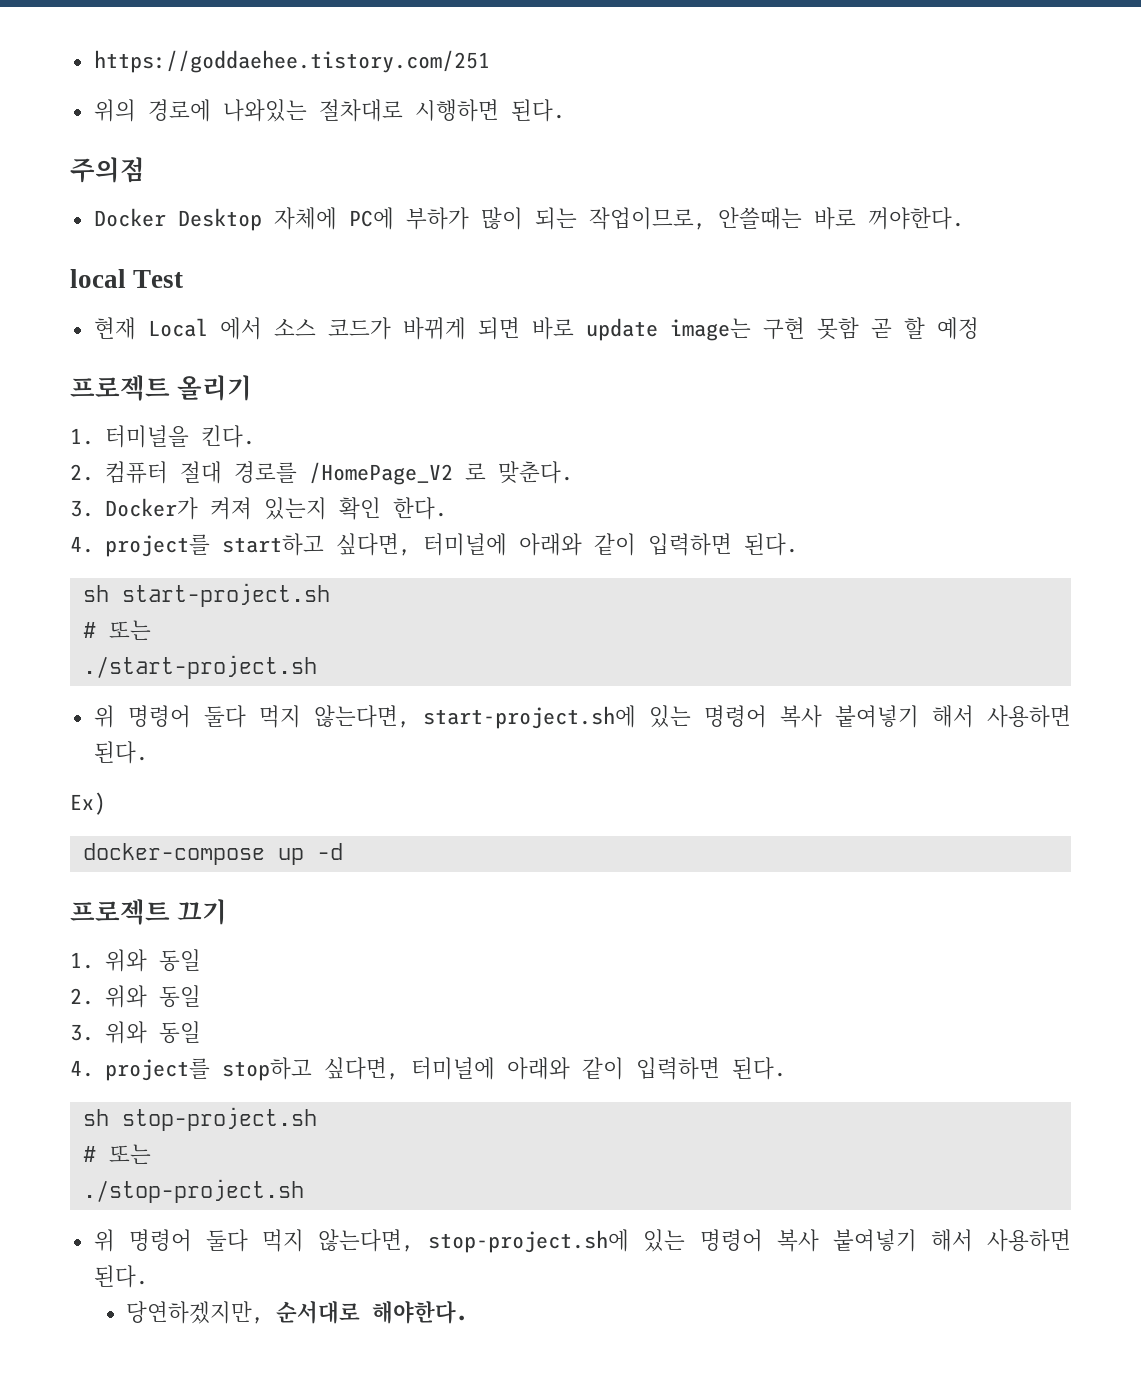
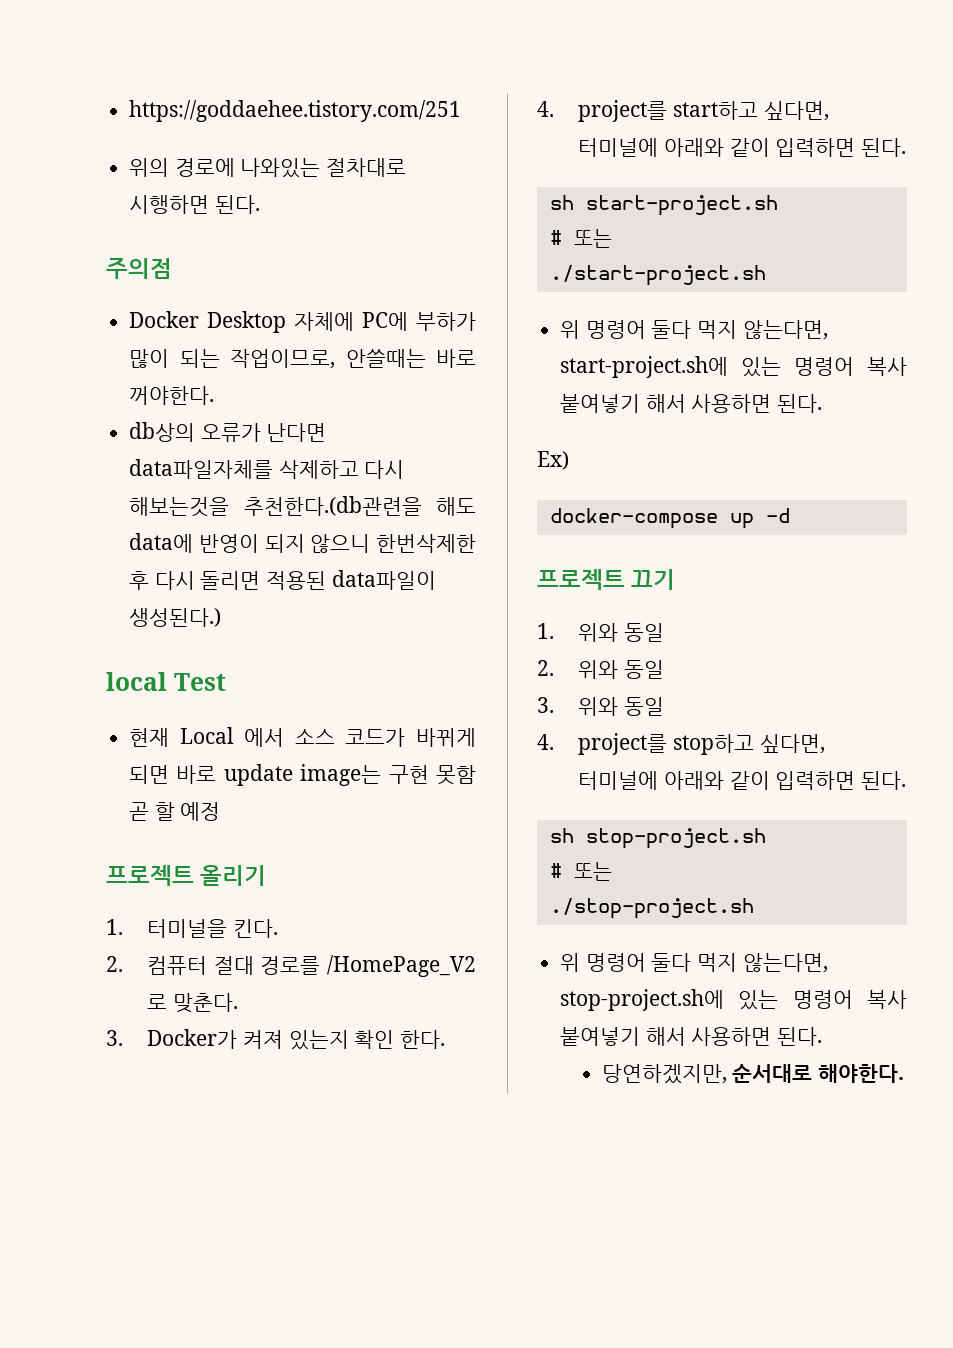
(964, 218) none -> [129,422,327,442] [129,459,405,479] [129,496,476,517] [129,533,476,553] [129,570,436,590] [129,608,222,627] // db상의 오류가 난다면 data파일자체를 삭제하고 다시 해보는것을 추천한다.(db관련을 해도 data에 반영이 되지 않으니 한번삭제한 후 다시 돌리면 적용된 data파일이 생성된다.)

